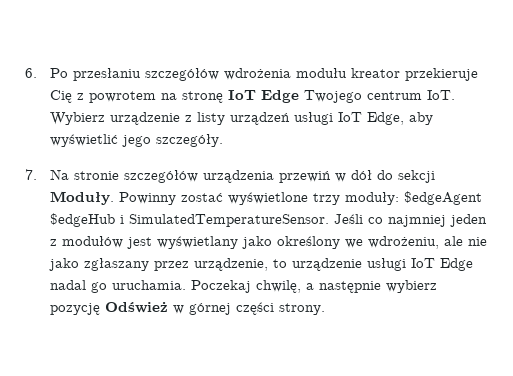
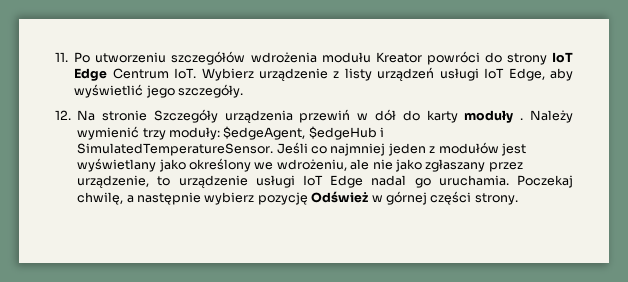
[25,68,479,81] [50,90,423,103] 6. Po przesłaniu szczegółów wdrożenia modułu kreator przekieruje Cię z powrotem na stronę IoT Edge Twojego centrum -> [55,51,573,65] [74,68,169,81] 11. Po utworzeniu szczegółów wdrożenia modułu Kreator powróci do strony IoT Edge Centrum
[25,169,37,180] 7. -> [55,110,71,120] 12.
[124,170,199,183] szczegółów -> [153,109,218,123] Szczegóły
[398,170,436,183] [50,191,309,205] sekcji Moduły. Powinny zostać wyświetlone -> [426,110,573,123] [77,126,140,140] karty moduły . Należy wymienić
[404,191,483,205] $edgeAgent -> [223,126,306,140] $edgeAgent,

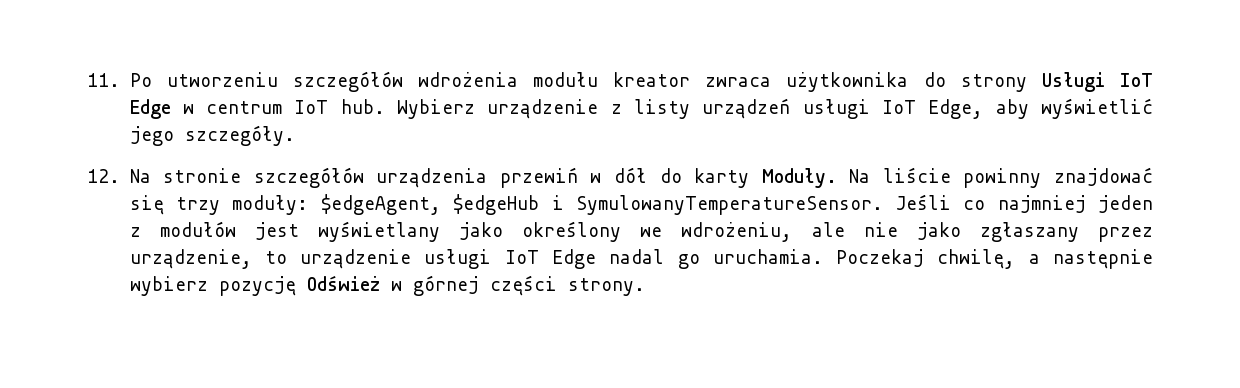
[375,51,480,65] Kreator powróci -> [613,72,909,92] kreator zwraca użytkownika
[551,52,573,63] [74,68,197,81] IoT Edge Centrum IoT. -> [1041,72,1153,92] [129,99,385,119] Usługi IoT Edge w centrum IoT hub.
[153,109,218,123] Szczegóły -> [253,167,364,188] szczegółów
[464,110,573,123] [77,126,140,140] moduły . Należy wymienić -> [761,167,1154,188] [129,195,164,215] Moduły. Na liście powinny znajdować się
[77,143,274,156] SimulatedTemperatureSensor. -> [576,195,884,215] SymulowanyTemperatureSensor.

